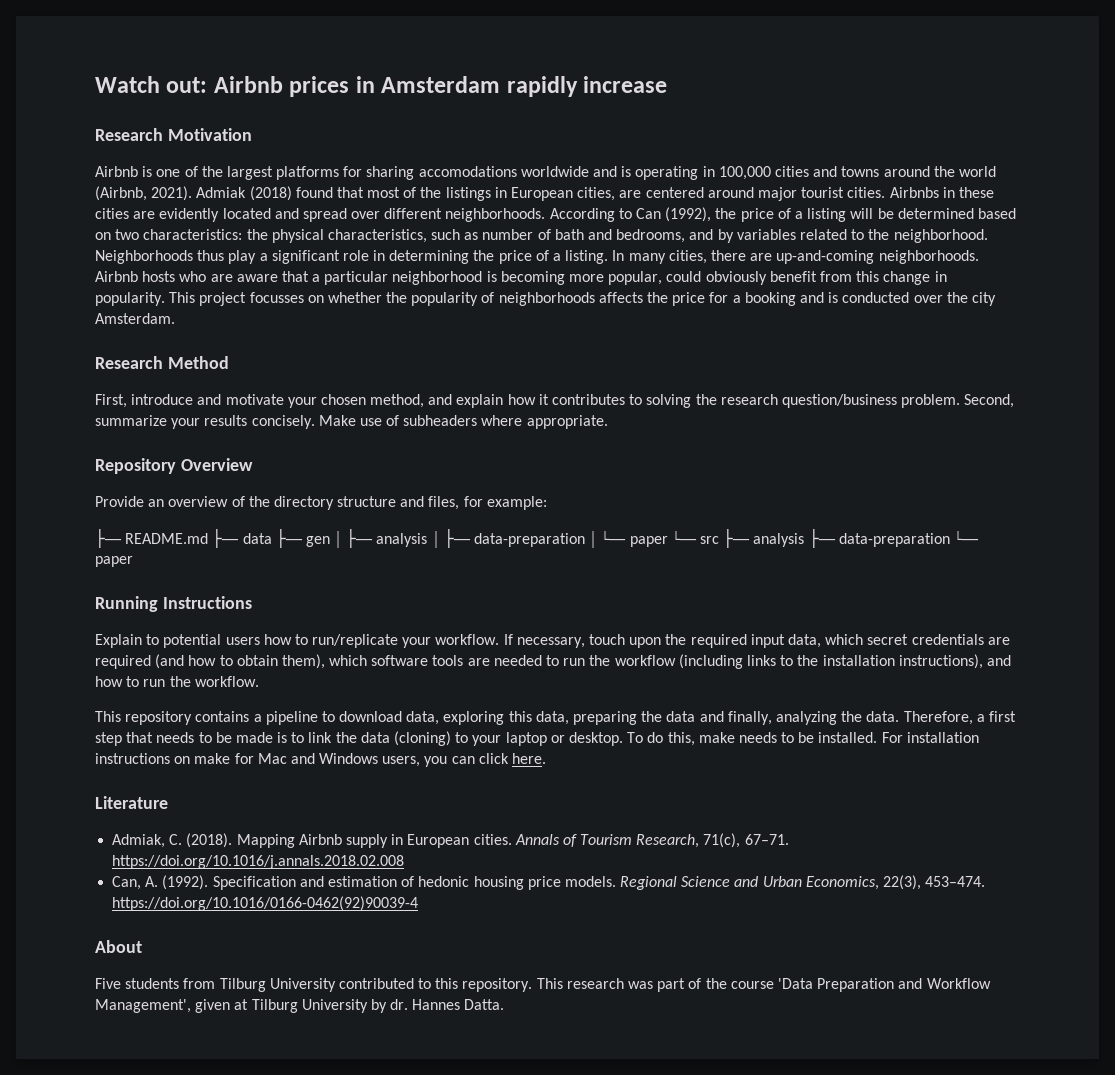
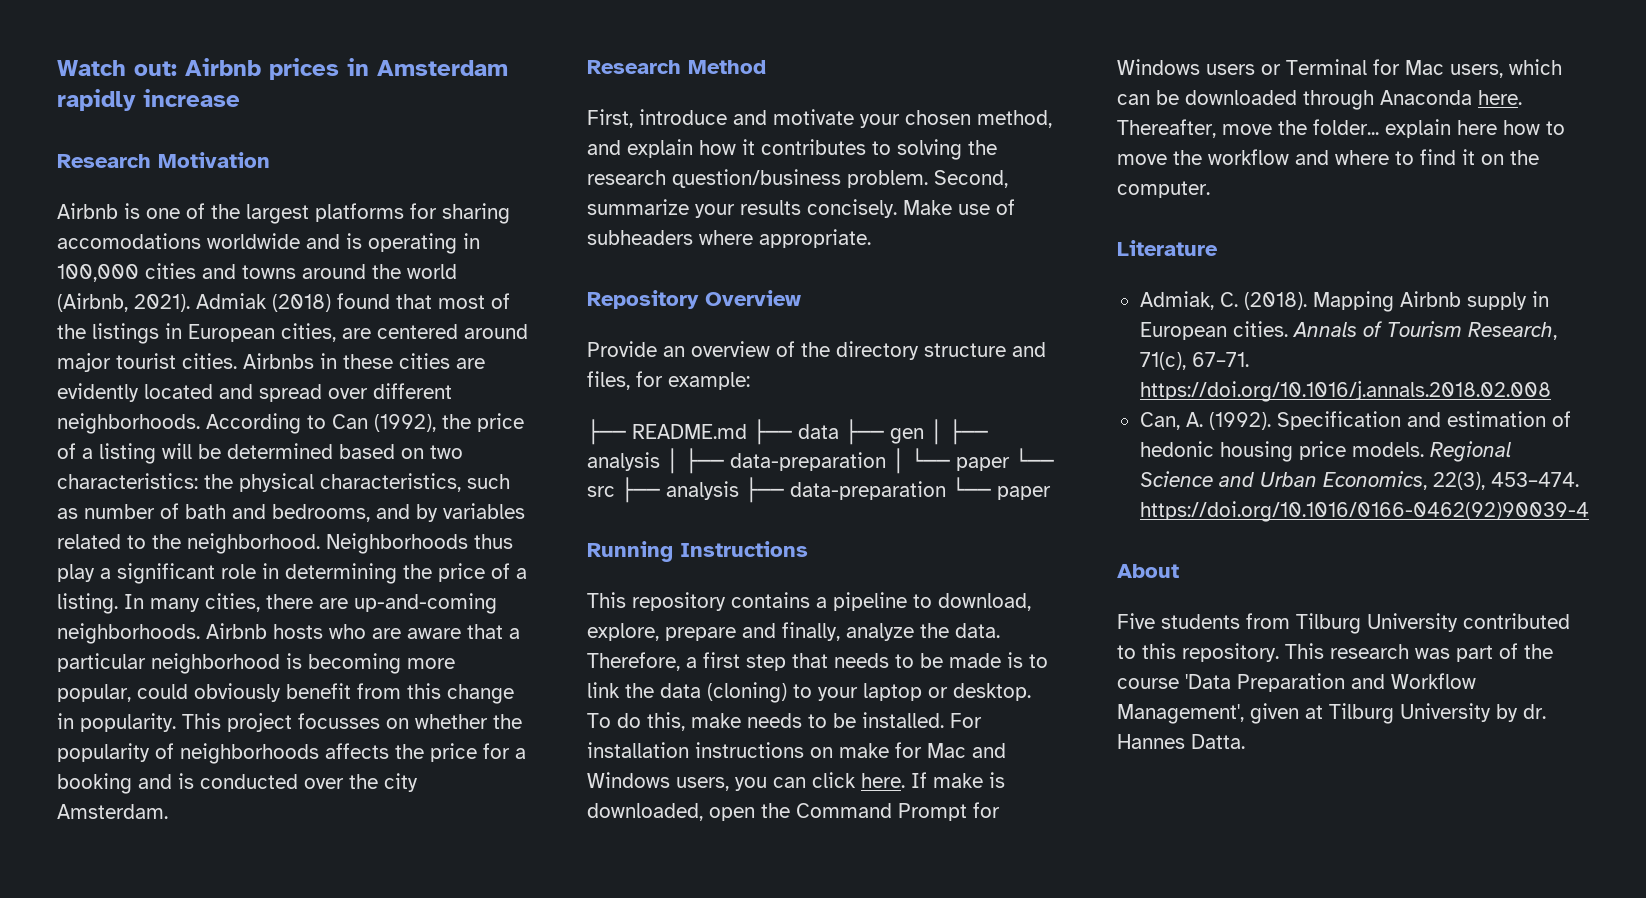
[95,634,1010,648] [95,654,1011,669] [95,676,259,687] // Explain to potential users how to run/replicate your workflow. If necessary, touch upon the required input data, which secret credentials are required (and how to obtain them), which software tools are needed to run the workflow (including links to the installation instructions), and how to run the workflow. -> (808, 549) none
[339,711,696,725] download data, exploring this data, preparing the data -> [938,593,1031,611] [587,623,736,641] download, explore, prepare
[775,711,837,725] analyzing -> [846,623,914,641] analyze
(547, 758) none -> [911,772,1005,788] [587,802,1000,821] [1117,59,1562,78] [1117,90,1522,110] [1117,119,1565,138] [1117,149,1539,165] [1117,181,1210,198] If make is downloaded, open the Command Prompt for Windows users or Terminal for Mac users, which can be downloaded through Anaconda here. Thereafter, move the folder... explain here how to move the workflow and where to find it on the computer.

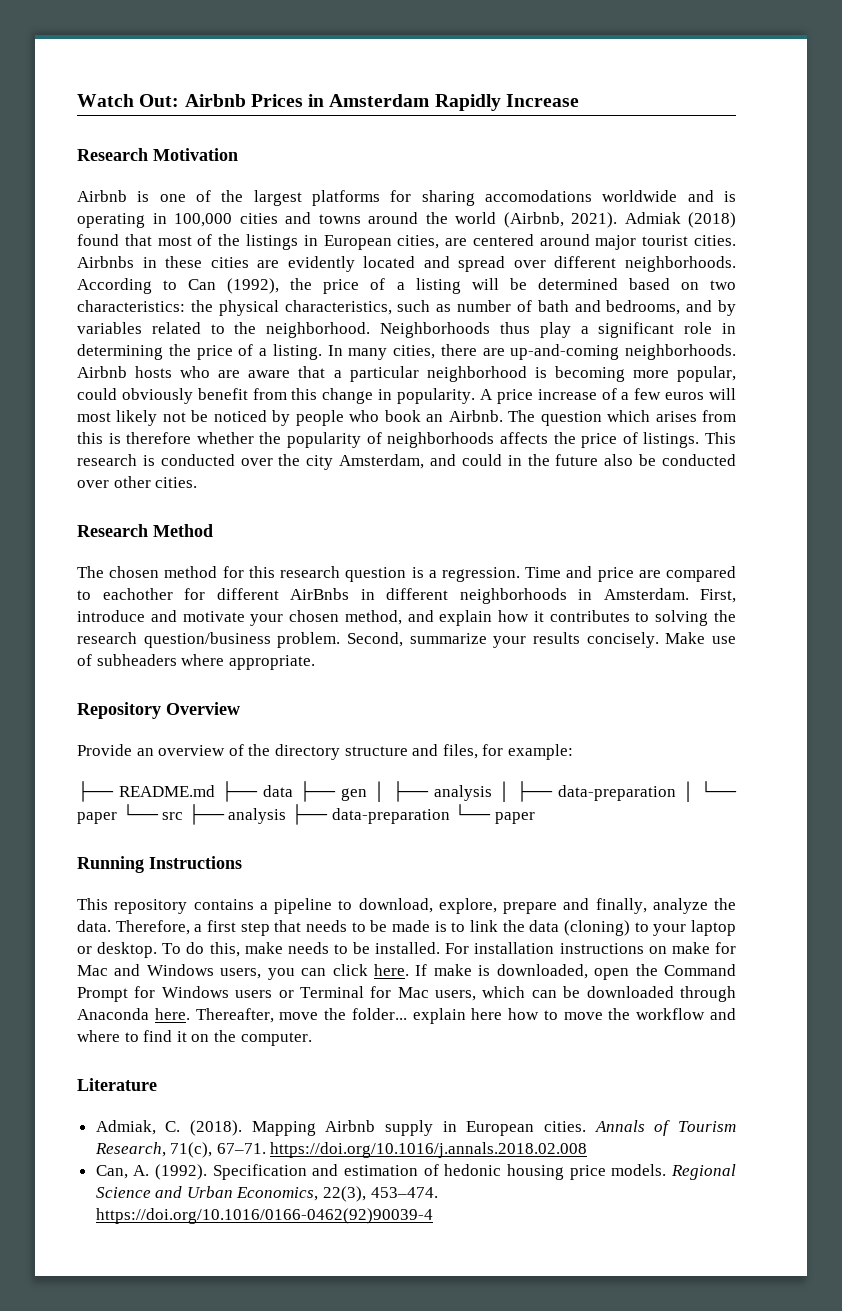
[134,58,508,80] [57,89,240,111] out: Airbnb prices in Amsterdam rapidly increase -> [139,94,579,111] Out: Airbnb Prices in Amsterdam Rapidly Increase
[182,713,409,732] This project focusses on -> [479,388,737,404] [77,410,736,426] [77,432,192,444] A price increase of a few euros will most likely not be noticed by people who book an Airbnb. The question which arises from this is therefore
[483,743,526,759] [57,773,172,794] for a booking and -> [622,432,736,448] [77,454,137,466] of listings. This research
[57,804,168,819] [587,60,766,74] Amsterdam. // Research Method // -> [339,454,736,469] [77,476,198,488] [77,524,213,537] [77,566,736,582] [77,588,689,604] Amsterdam, and could in the future also be conducted over other cities. // Research Method // The chosen method for this research question is a regression. Time and price are compared to eachother for different AirBnbs in different neighborhoods in Amsterdam.
[1117,564,1179,578] [1117,613,1570,634] [1117,643,1553,662] [1117,673,1476,692] [1117,703,1546,724] [1117,734,1245,749] // About // Five students from Tilburg University contributed to this repository. This research was part of the course 'Data Preparation and Workflow Management', given at Tilburg University by dr. Hannes Datta. -> (433, 1216) none

